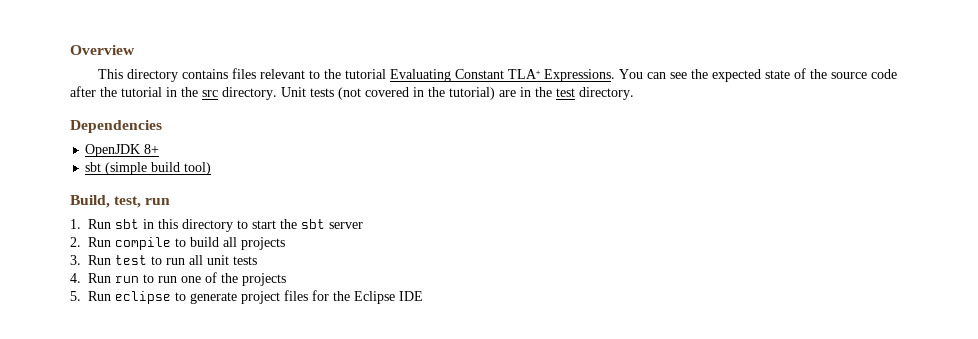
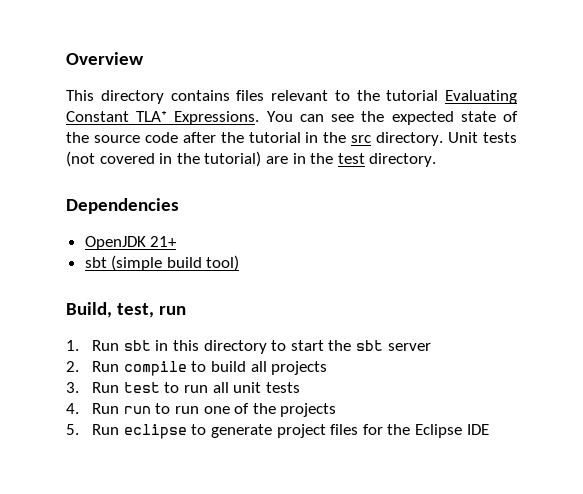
[144,144,160,154] 8+ -> [150,236,178,247] 21+

